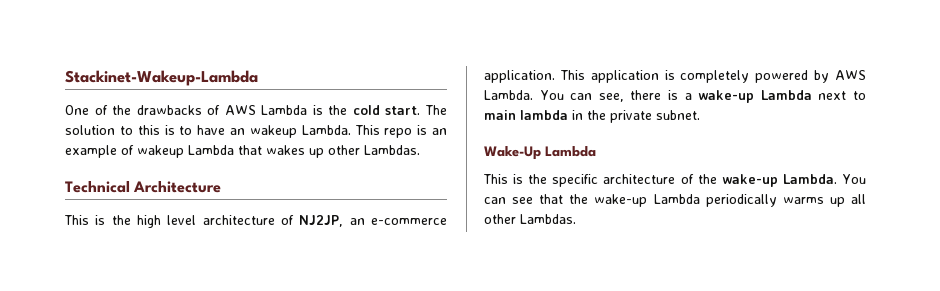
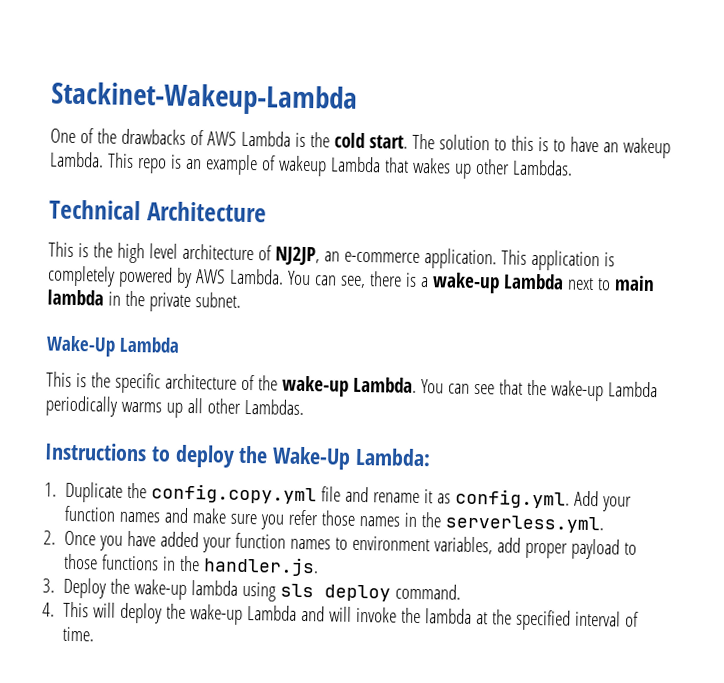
(576, 219) none -> [44,442,432,470] [44,481,633,512] [64,505,605,534] [43,530,638,560] [63,553,320,577] [42,577,462,602] [42,601,640,631] [62,626,95,642] // Instructions to deploy the Wake-Up Lambda: // 1. Duplicate the config.copy.yml file and rename it as config.yml. Add your function names and make sure you refer those names in the serverless.yml. // 2. Once you have added your function names to environment variables, add proper payload to those functions in the handler.js. // 3. Deploy the wake-up lambda using sls deploy command. // 4. This will deploy the wake-up Lambda and will invoke the lambda at the specified interval of time.

